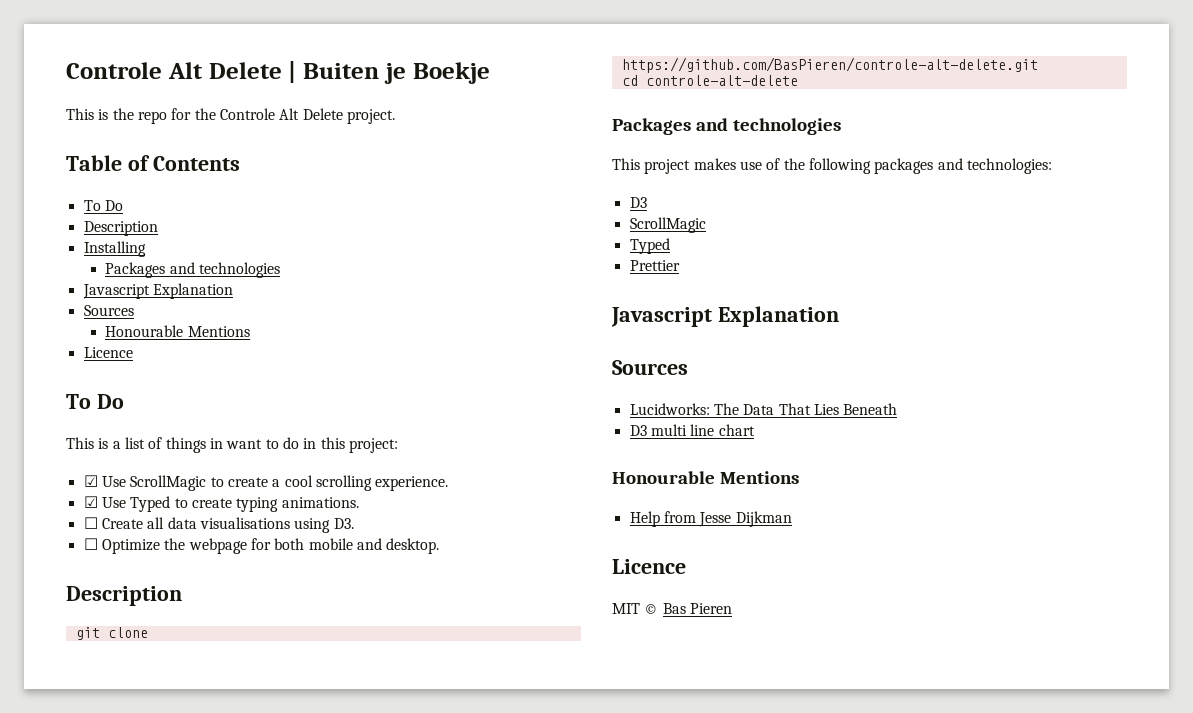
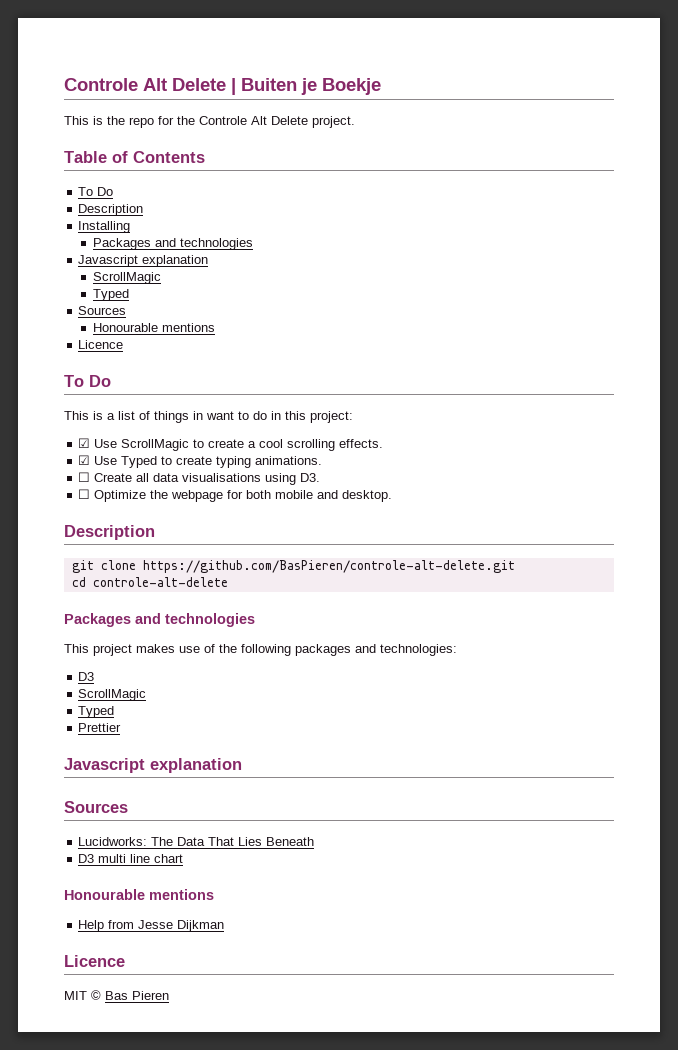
[152,283,233,299] Explanation -> [142,255,209,267] [92,272,161,284] [92,289,129,301] explanation // ScrollMagic // Typed
[187,326,250,337] Mentions -> [161,323,215,332] mentions
[375,476,449,491] experience. -> [339,439,384,448] effects.
[717,306,839,327] Explanation -> [150,758,242,773] explanation
[719,471,799,484] Mentions -> [149,889,214,900] mentions

